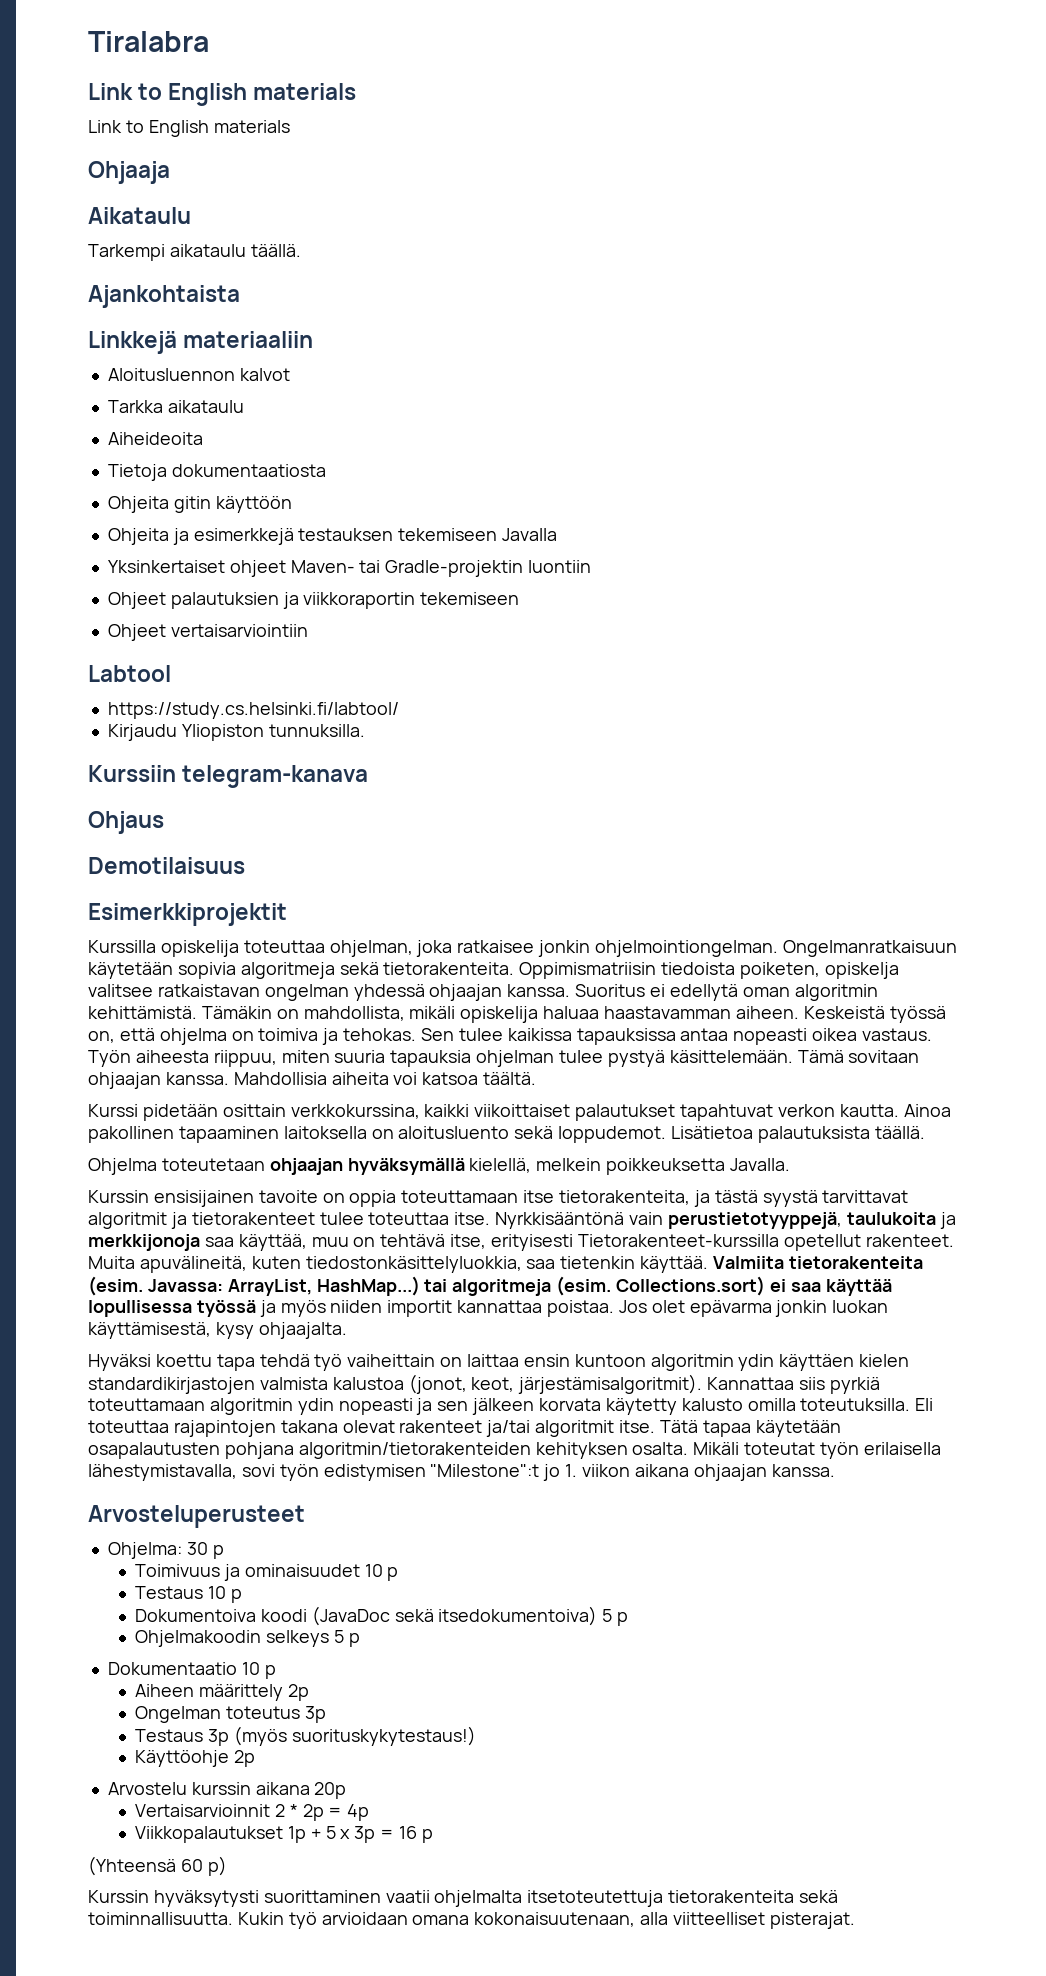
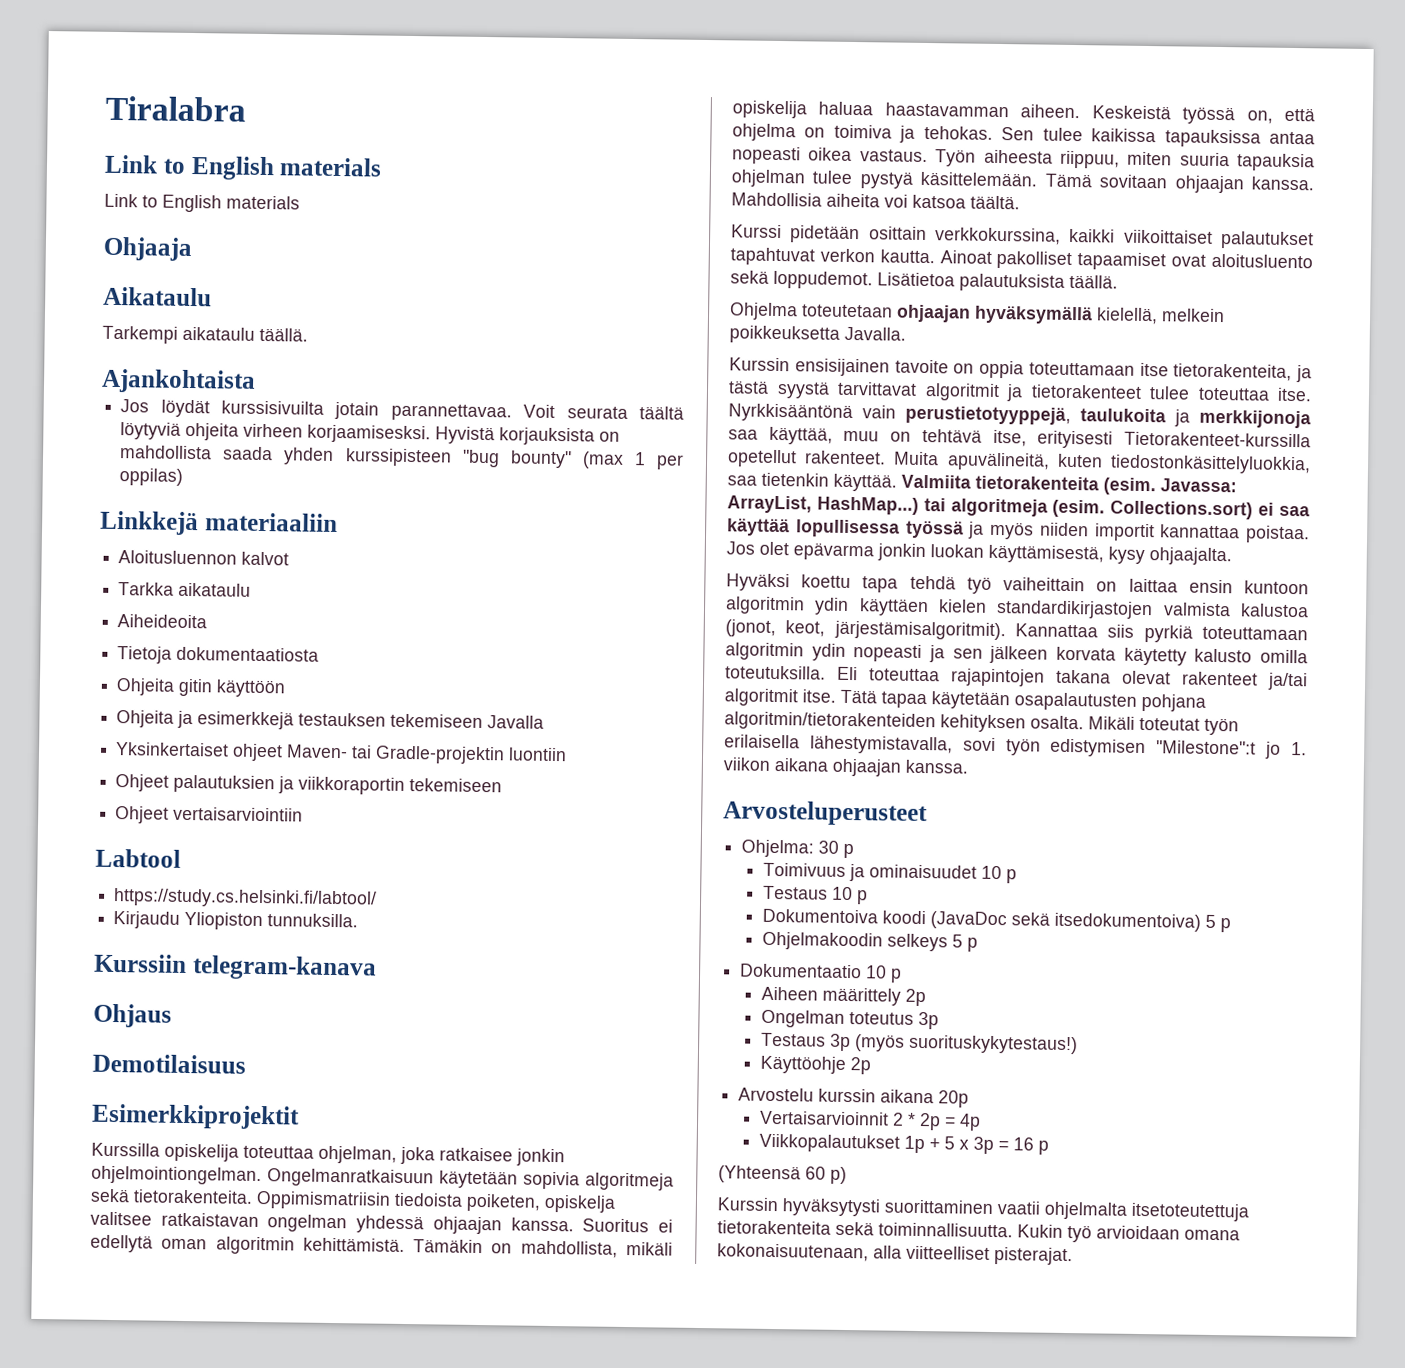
(240, 296) none -> [120,399,684,422] [120,422,621,446] [120,445,684,470] [119,468,184,486] // Jos löydät kurssisivuilta jotain parannettavaa. Voit seurata täältä löytyviä ohjeita virheen korjaamisesksi. Hyvistä korjauksista on mahdollista saada yhden kurssipisteen "bug bounty" (max 1 per oppilas)
[903,1104,951,1117] [88,1126,394,1143] Ainoa pakollinen tapaaminen laitoksella on -> [939,250,1207,271] Ainoat pakolliset tapaamiset ovat

